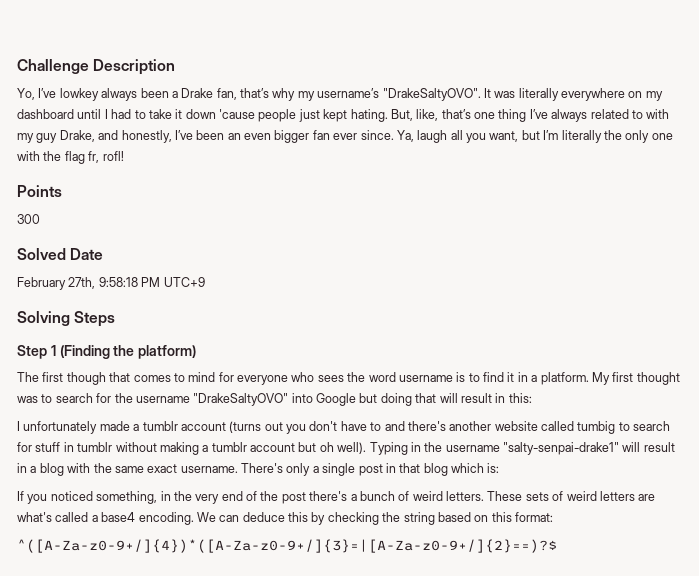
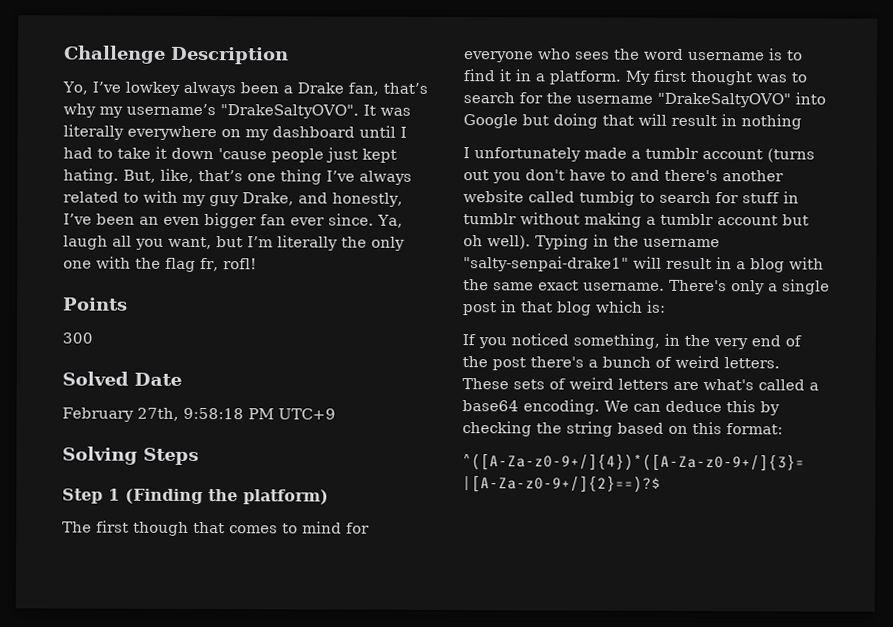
[508,393,532,403] this: -> [741,114,802,130] nothing
[101,512,136,522] base4 -> [462,400,519,412] base64

